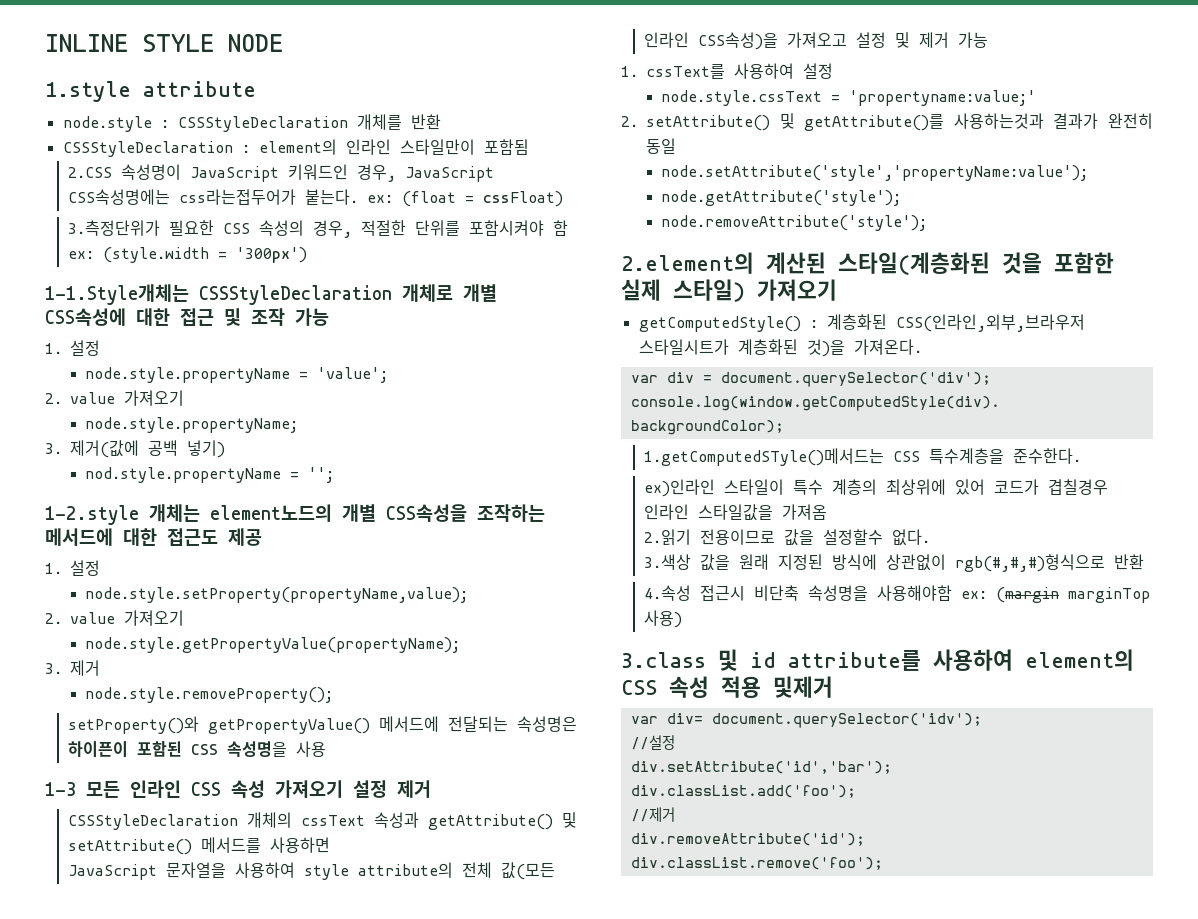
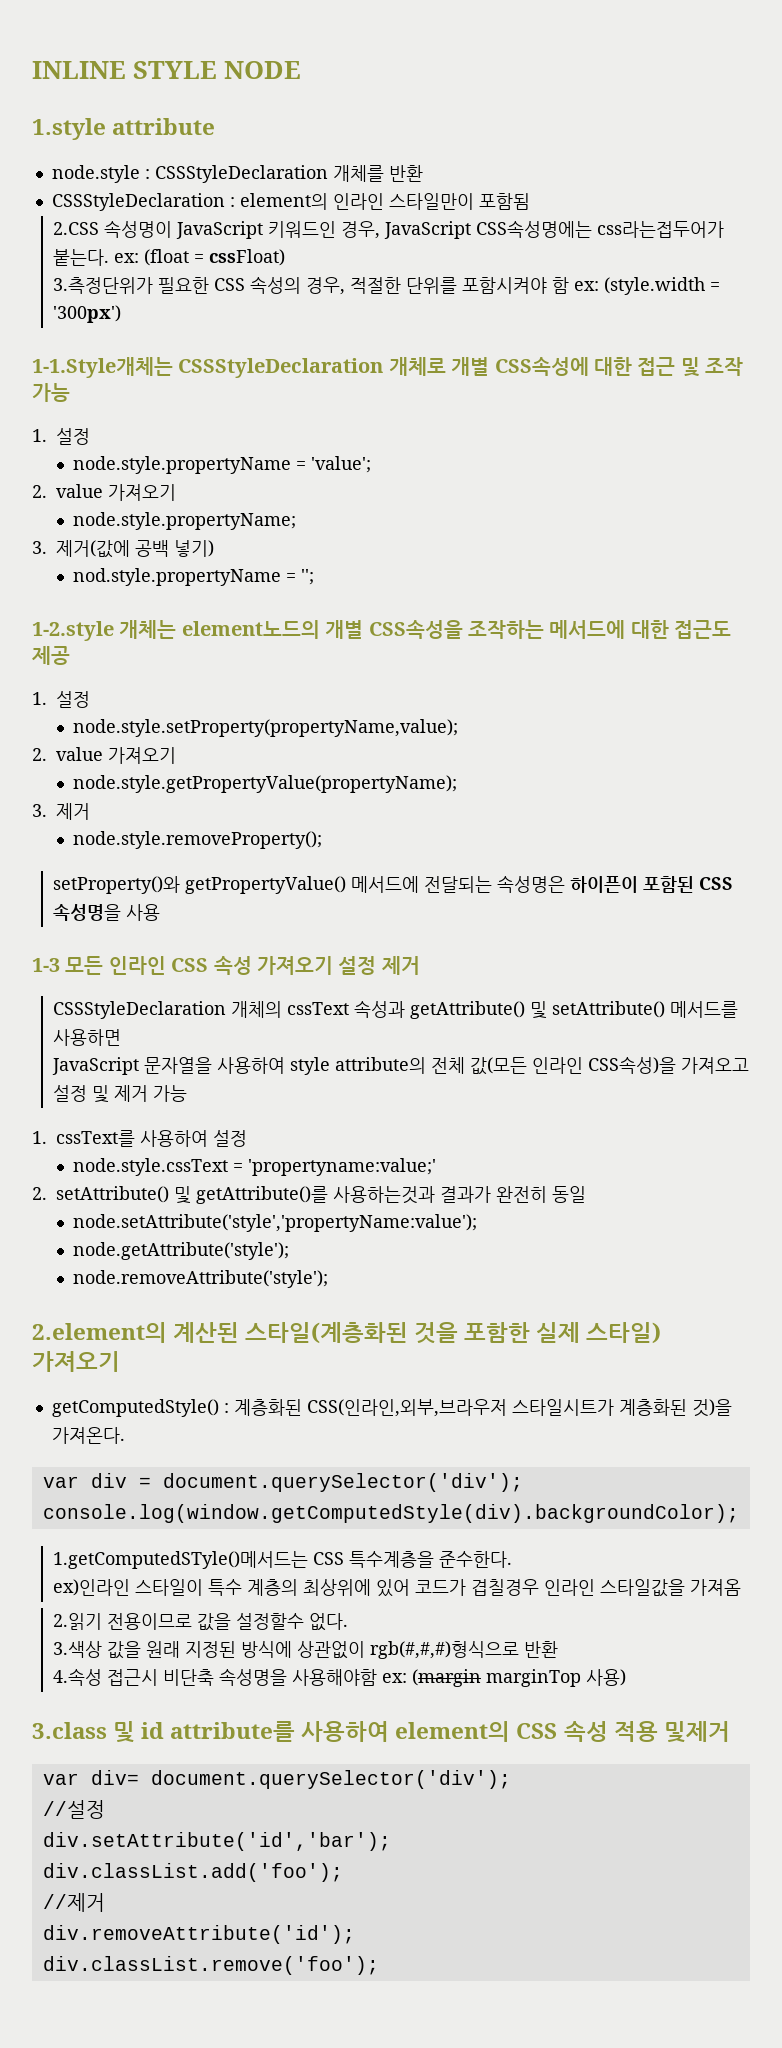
[711,713,982,728] document.querySelector('idv'); -> [150,1770,511,1789] document.querySelector('div');

